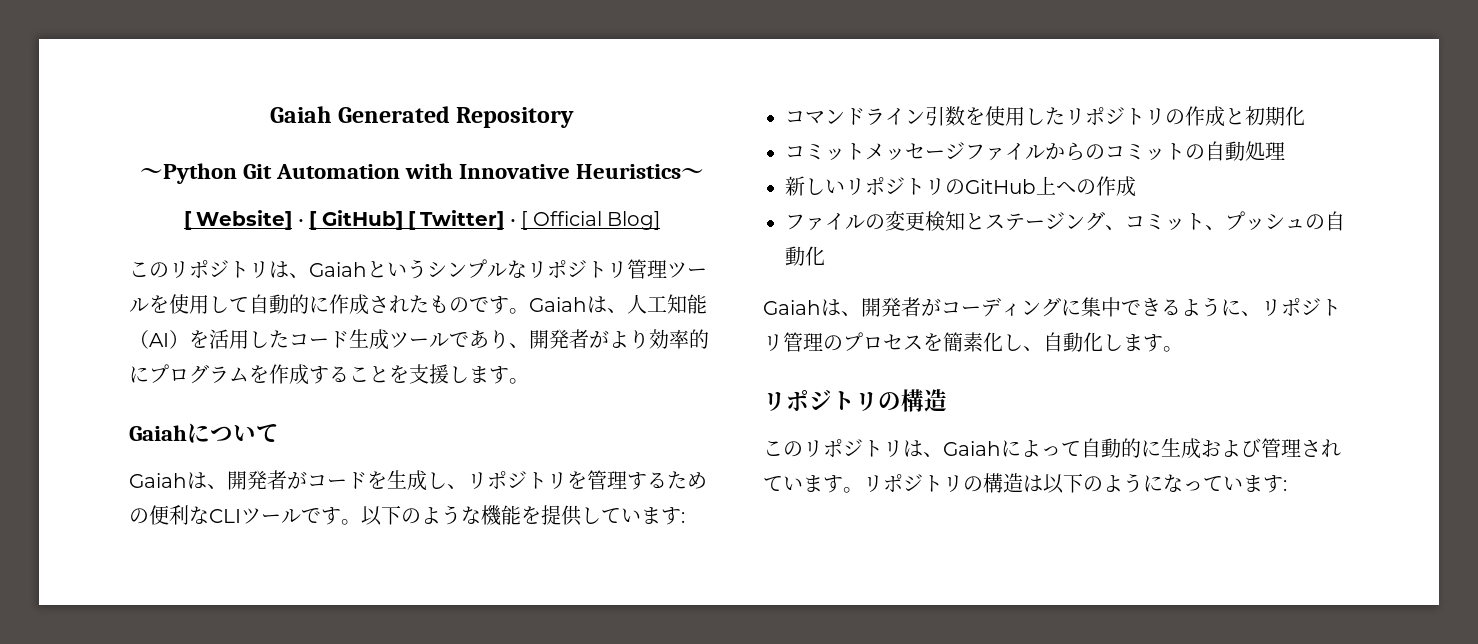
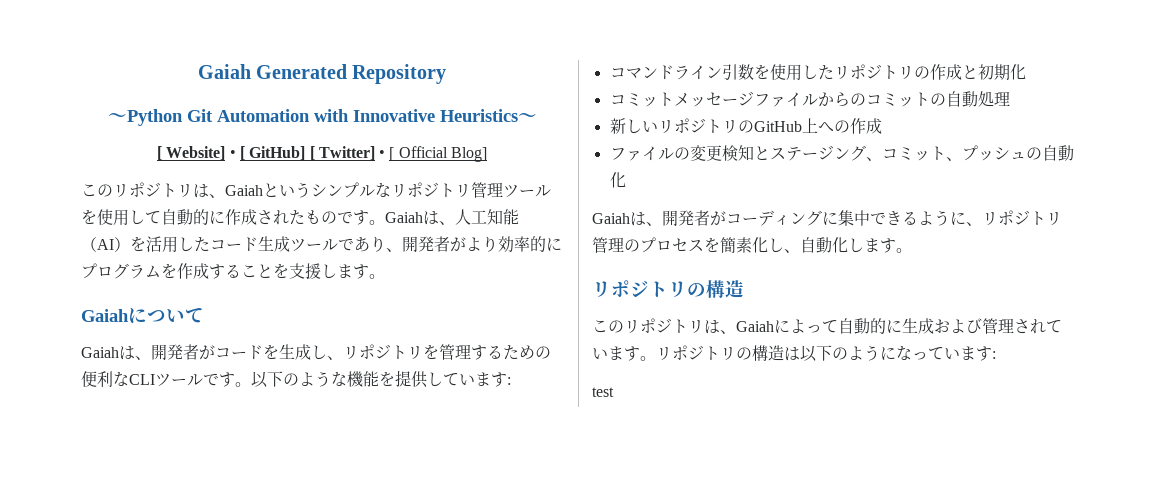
(1287, 485) none -> [592,387,614,397] // test

